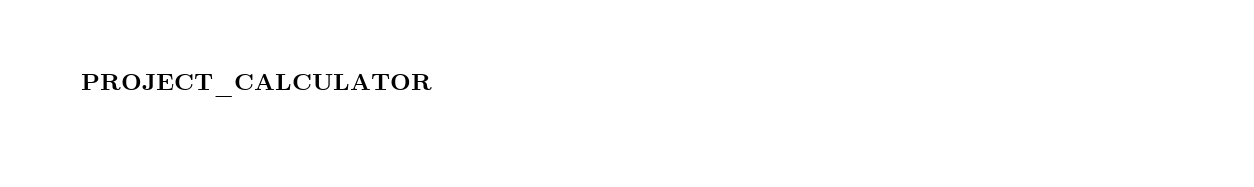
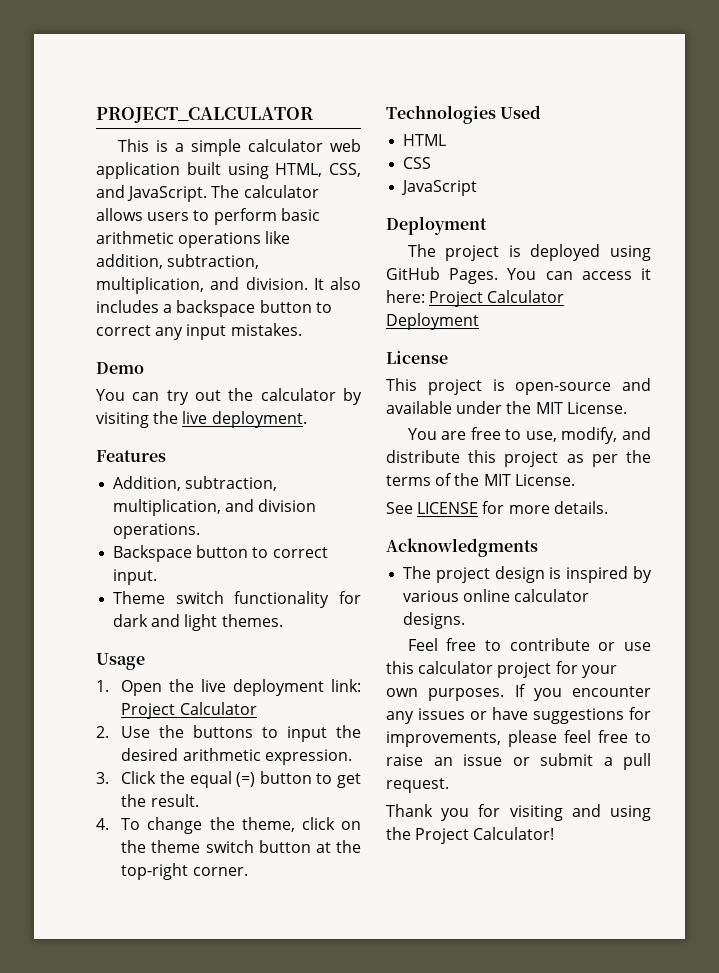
(432, 85) none -> [117,139,361,156] [96,162,361,179] [96,185,319,202] [96,208,320,225] [96,231,291,248] [96,254,260,269] [96,277,361,294] [96,300,332,317] [96,323,302,340] [96,362,144,374] [96,388,362,405] [96,411,307,428] [96,450,166,462] [113,476,278,491] [113,499,317,516] [113,523,201,539] [113,545,328,562] [113,569,158,585] [113,591,361,608] [113,614,283,631] [96,653,145,670] [96,679,361,696] [121,702,257,719] [96,725,361,742] [121,748,352,765] [96,771,361,788] [121,794,199,807] [96,817,361,834] [121,840,361,853] [121,863,248,880] [386,105,542,124] [403,134,447,146] [403,157,432,169] [401,180,478,196] [386,216,487,235] [407,244,651,261] [386,267,651,284] [386,290,565,307] [386,313,479,330] [386,351,448,364] [386,378,651,395] [386,401,627,414] [407,427,651,444] [386,450,651,467] [386,473,575,486] [386,501,608,514] [386,538,538,557] [403,566,652,583] [403,589,590,602] [403,612,466,629] [407,638,651,651] [386,661,617,678] [386,684,651,701] [386,707,651,724] [386,730,651,747] [386,753,651,770] [386,778,449,793] [386,804,651,821] [386,827,555,844] // This is a simple calculator web application built using HTML, CSS, and JavaScript. The calculator allows users to perform basic arithmetic operations like addition, subtraction, multiplication, and division. It also includes a backspace button to correct any input mistakes. // Demo // You can try out the calculator by visiting the live deployment. // Features // Addition, subtraction, multiplication, and division operations. // Backspace button to correct input. // Theme switch functionality for dark and light themes. // Usage // 1. Open the live deployment link: Project Calculator // 2. Use the buttons to input the desired arithmetic expression. // 3. Click the equal (=) button to get the result. // 4. To change the theme, click on the theme switch button at the top-right corner. // Technologies Used // HTML // CSS // JavaScript // Deployment // The project is deployed using GitHub Pages. You can access it here: Project Calculator Deployment // License // This project is open-source and available under the MIT License. // You are free to use, modify, and distribute this project as per the terms of the MIT License. // See LICENSE for more details. // Acknowledgments // The project design is inspired by various online calculator designs. // Feel free to contribute or use this calculator project for your own purposes. If you encounter any issues or have suggestions for improvements, please feel free to raise an issue or submit a pull request. // Thank you for visiting and using the Project Calculator!

